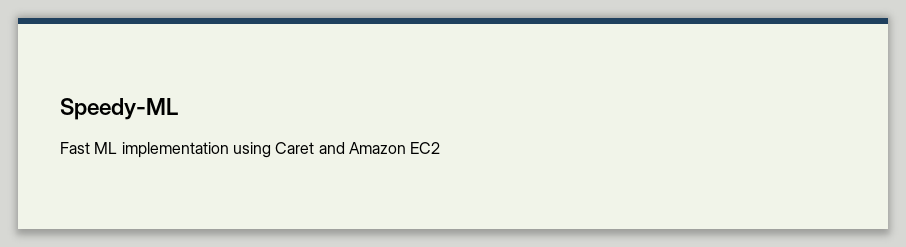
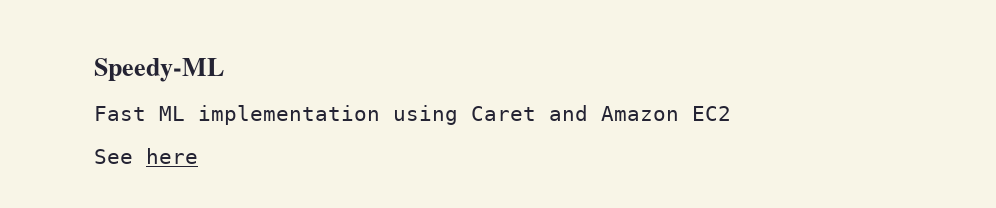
(441, 148) none -> [94,148,198,164] // See here

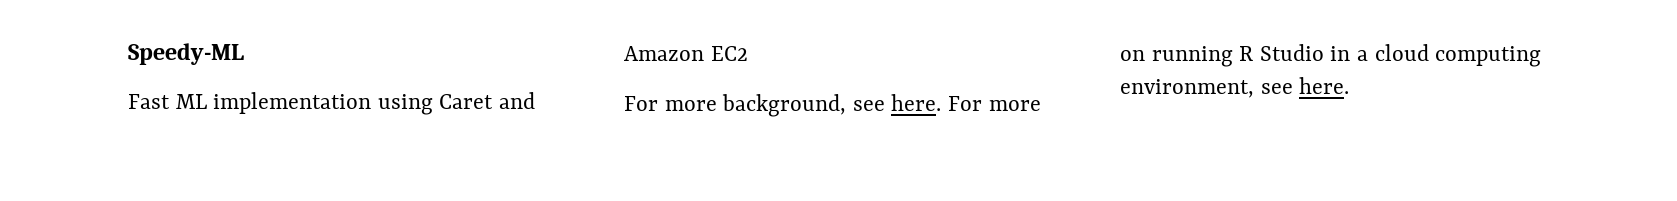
[94,148,198,164] See here -> [624,94,1041,117] [1120,44,1542,67] [1120,77,1350,98] For more background, see here. For more on running R Studio in a cloud computing environment, see here.

